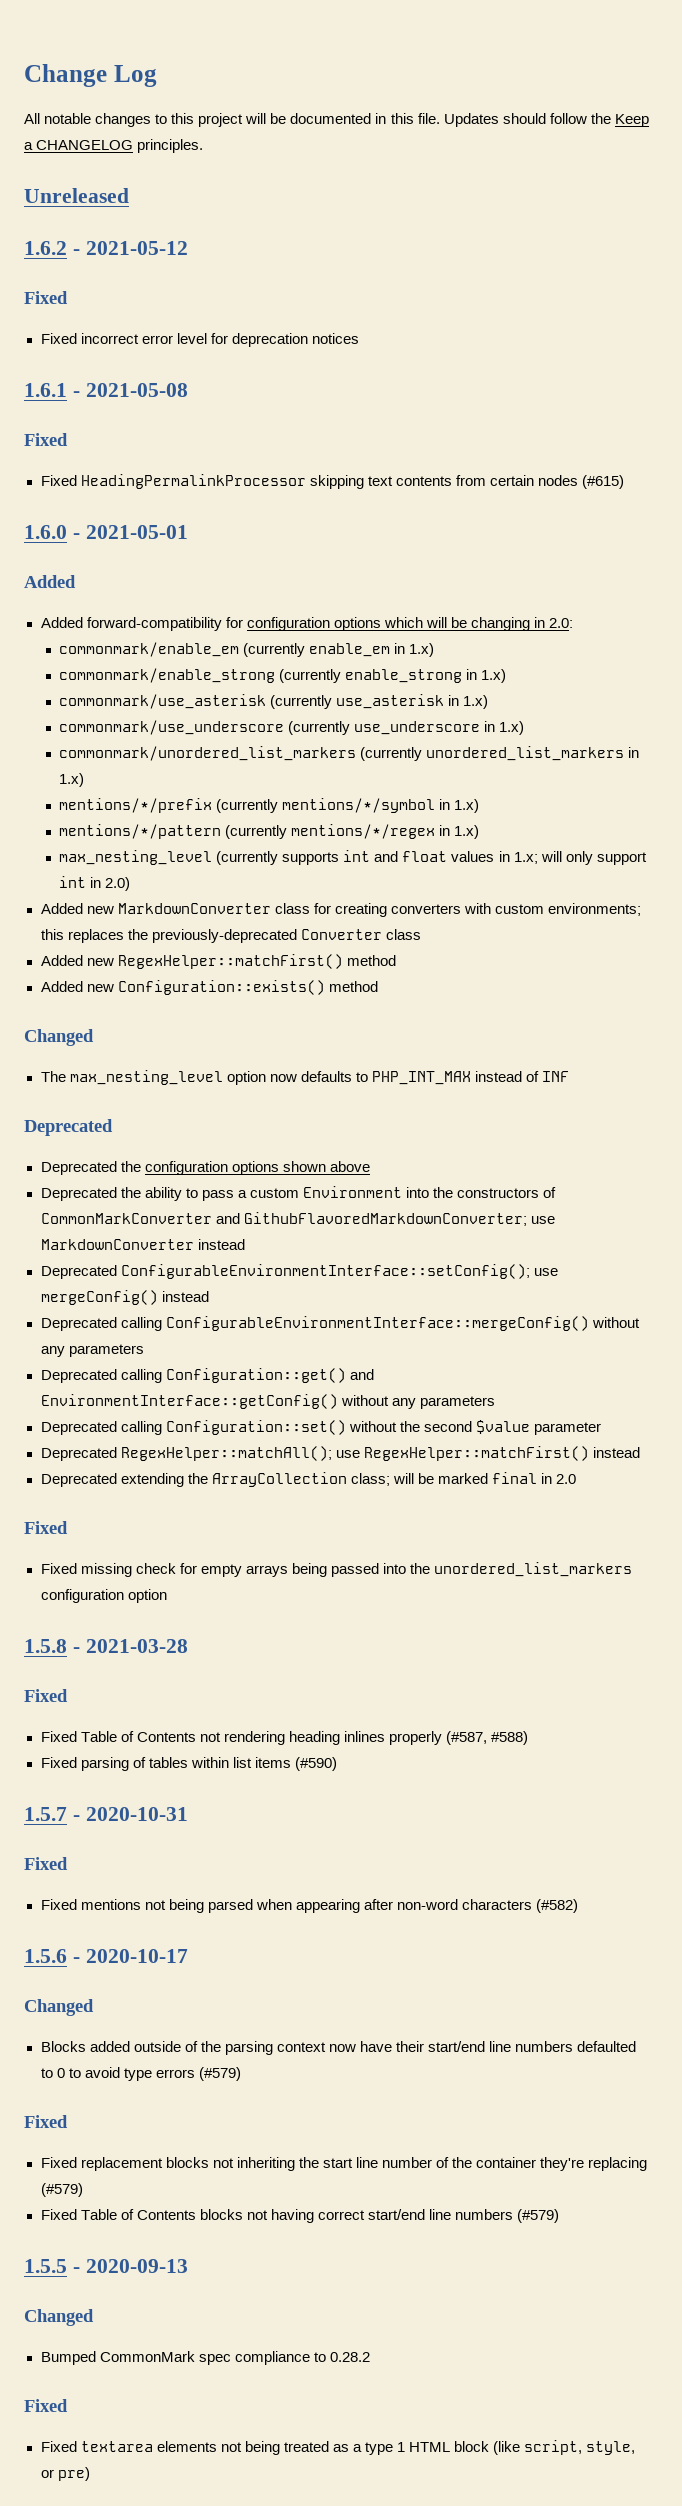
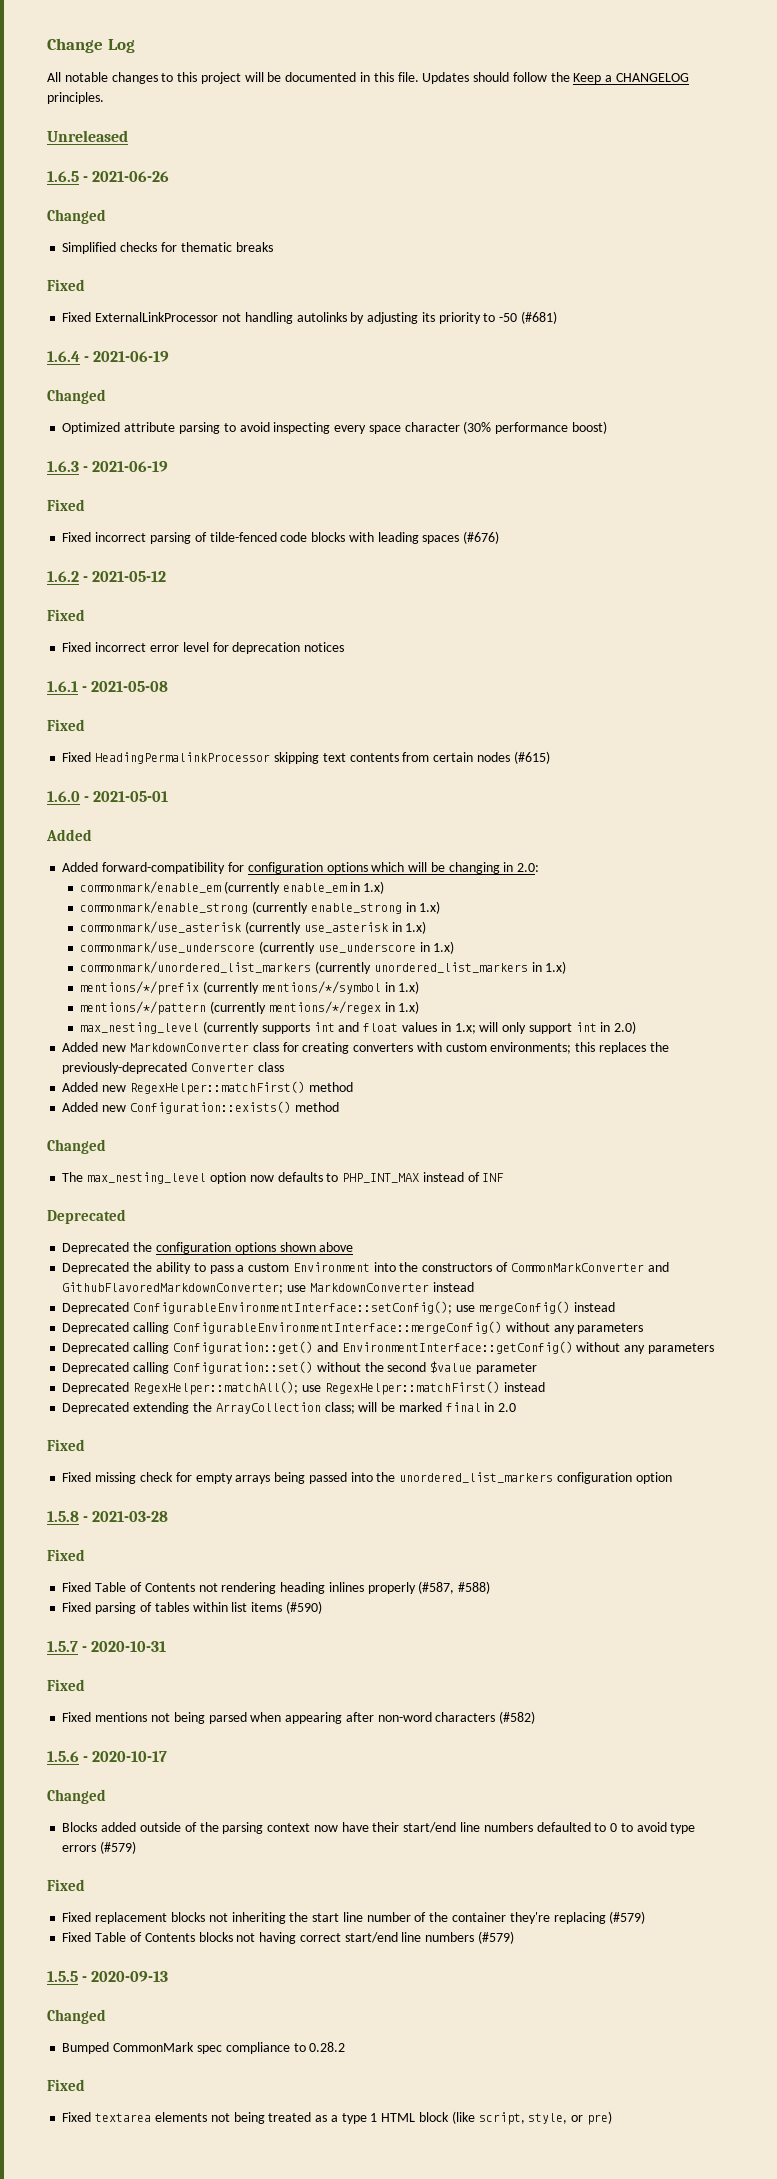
(129, 195) none -> [47,171,170,182] [47,209,106,224] [62,242,273,254] [47,279,85,291] [62,311,557,324] [47,351,170,362] [47,389,106,404] [62,421,607,434] [47,461,169,472] [47,499,85,511] [62,531,500,544] // 1.6.5 - 2021-06-26 // Changed // Simplified checks for thematic breaks // Fixed // Fixed ExternalLinkProcessor not handling autolinks by adjusting its priority to -50 (#681) // 1.6.4 - 2021-06-19 // Changed // Optimized attribute parsing to avoid inspecting every space character (30% performance boost) // 1.6.3 - 2021-06-19 // Fixed // Fixed incorrect parsing of tilde-fenced code blocks with leading spaces (#676)

